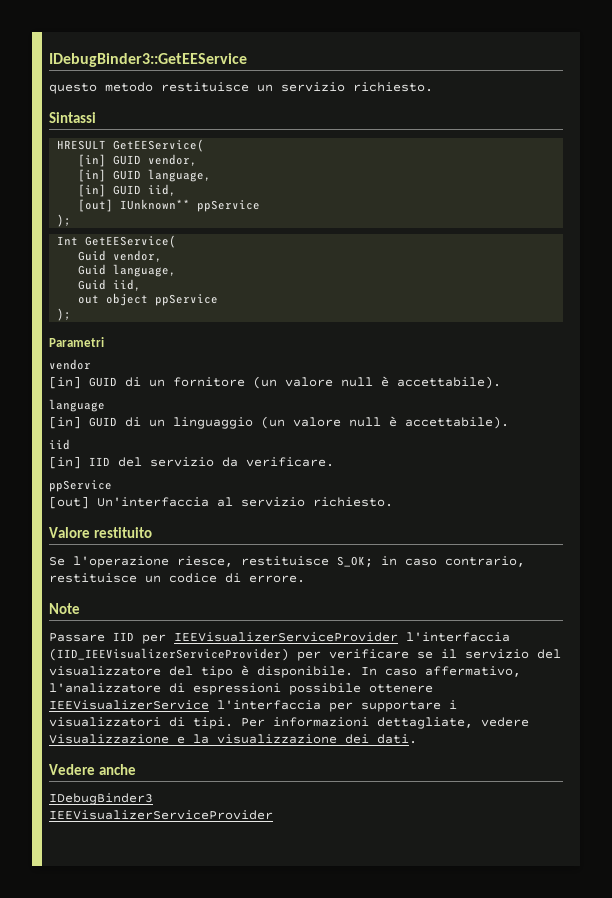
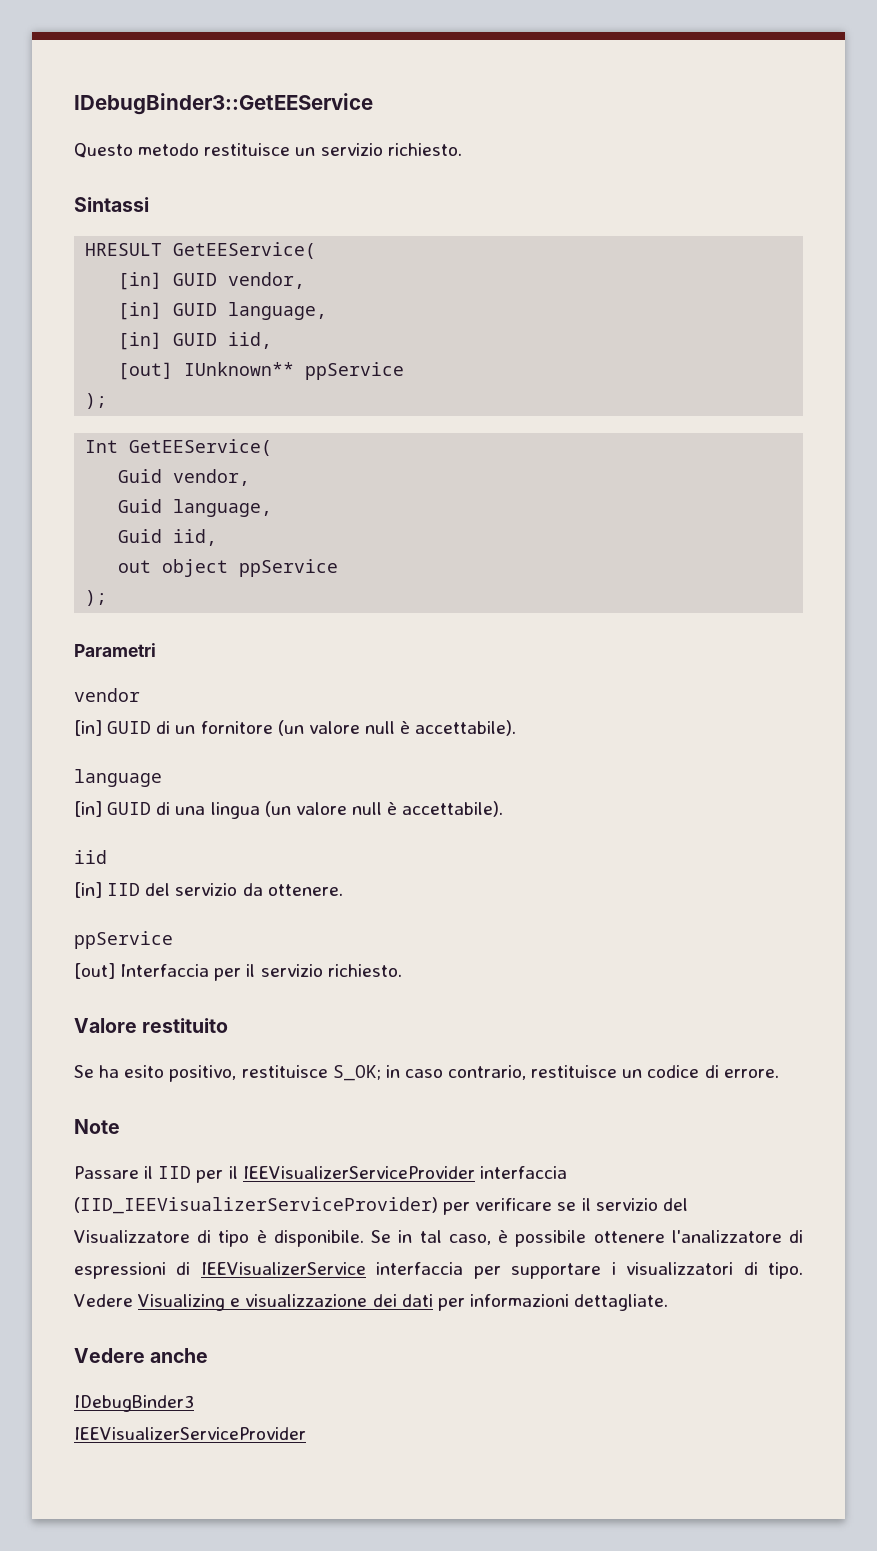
[49,83,97,94] questo -> [74,143,133,158] Questo
[149,417,253,429] un linguaggio -> [175,802,260,819] una lingua
[246,457,334,467] verificare. -> [267,884,343,896] ottenere.
[97,497,233,507] Un'interfaccia al -> [120,964,256,981] Interfaccia per il
[73,556,233,568] l'operazione riesce, -> [99,1065,237,1082] ha esito positivo,
(105, 637) none -> [144,1166,154,1179] il
[174,632,510,642] IEEVisualizerServiceProvider l'interfaccia -> [228,1166,567,1179] il IEEVisualizerServiceProvider interfaccia
[49,666,193,676] visualizzatore del -> [74,1230,212,1243] Visualizzatore di
[361,666,521,677] [49,683,433,695] [49,700,321,710] In caso affermativo, l'analizzatore di espressioni possibile ottenere IEEVisualizerService l'interfaccia -> [371,1230,804,1247] [74,1262,464,1279] Se in tal caso, è possibile ottenere l'analizzatore di espressioni di IEEVisualizerService interfaccia
[193,717,529,729] [49,734,417,744] tipi. Per informazioni dettagliate, vedere Visualizzazione e la visualizzazione dei dati. -> [768,1262,804,1279] [74,1294,669,1311] tipo. Vedere Visualizing e visualizzazione dei dati per informazioni dettagliate.

